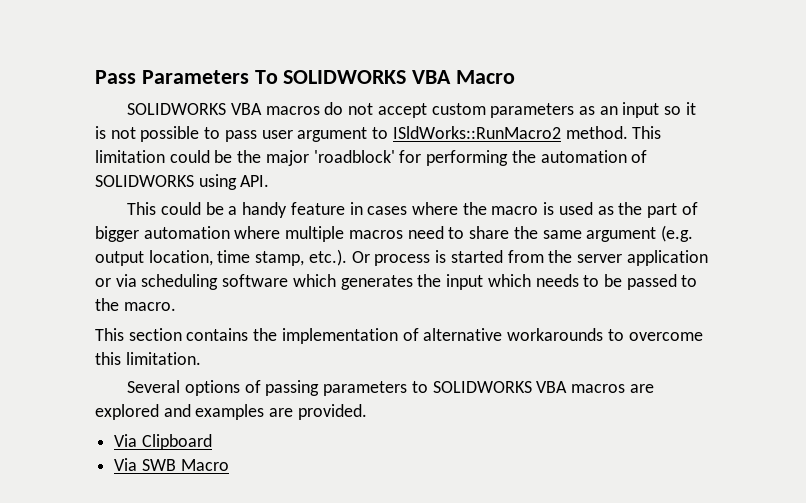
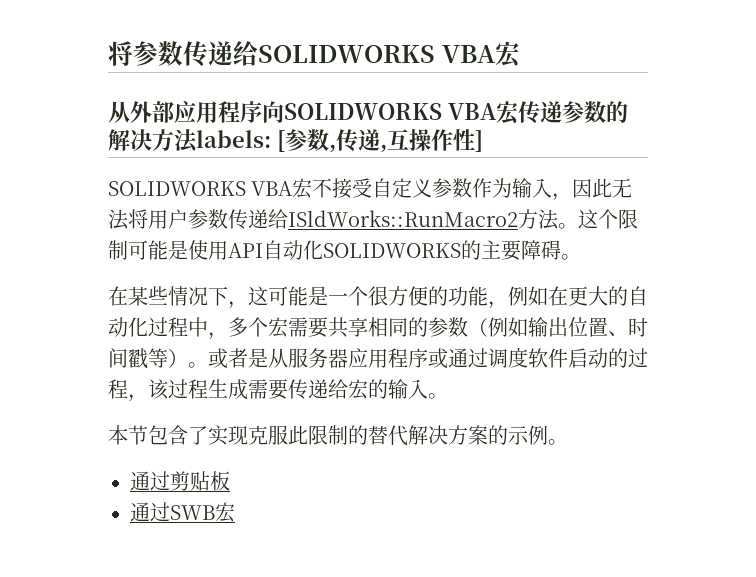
[95,70,516,84] [127,102,696,118] [95,126,662,142] [95,150,648,166] [95,174,270,190] [127,202,698,218] [95,225,693,242] [95,249,708,266] [95,274,698,290] [95,298,176,311] [95,328,703,344] [95,352,201,365] [127,380,654,396] [95,404,367,420] [114,434,212,450] [114,458,229,471] Pass Parameters To SOLIDWORKS VBA Macro // SOLIDWORKS VBA macros do not accept custom parameters as an input so it is not possible to pass user argument to ISldWorks::RunMacro2 method. This limitation could be the major 'roadblock' for performing the automation of SOLIDWORKS using API. // This could be a handy feature in cases where the macro is used as the part of bigger automation where multiple macros need to share the same argument (e.g. output location, time stamp, etc.). Or process is started from the server application or via scheduling software which generates the input which needs to be passed to the macro. // This section contains the implementation of alternative workarounds to overcome this limitation. // Several options of passing parameters to SOLIDWORKS VBA macros are explored and examples are provided. // Via Clipboard // Via SWB Macro -> [108,41,521,68] [108,101,628,125] [108,129,483,153] [108,178,633,201] [108,209,638,230] [108,240,581,261] [108,286,648,309] [108,317,648,340] [108,347,648,369] [108,379,448,402] [108,425,568,446] [130,471,230,491] [130,502,235,523] 将参数传递给SOLIDWORKS VBA宏 // 从外部应用程序向SOLIDWORKS VBA宏传递参数的解决方法labels: [参数,传递,互操作性] // SOLIDWORKS VBA宏不接受自定义参数作为输入，因此无法将用户参数传递给ISldWorks::RunMacro2方法。这个限制可能是使用API自动化SOLIDWORKS的主要障碍。 // 在某些情况下，这可能是一个很方便的功能，例如在更大的自动化过程中，多个宏需要共享相同的参数（例如输出位置、时间戳等）。或者是从服务器应用程序或通过调度软件启动的过程，该过程生成需要传递给宏的输入。 // 本节包含了实现克服此限制的替代解决方案的示例。 // 通过剪贴板 // 通过SWB宏

